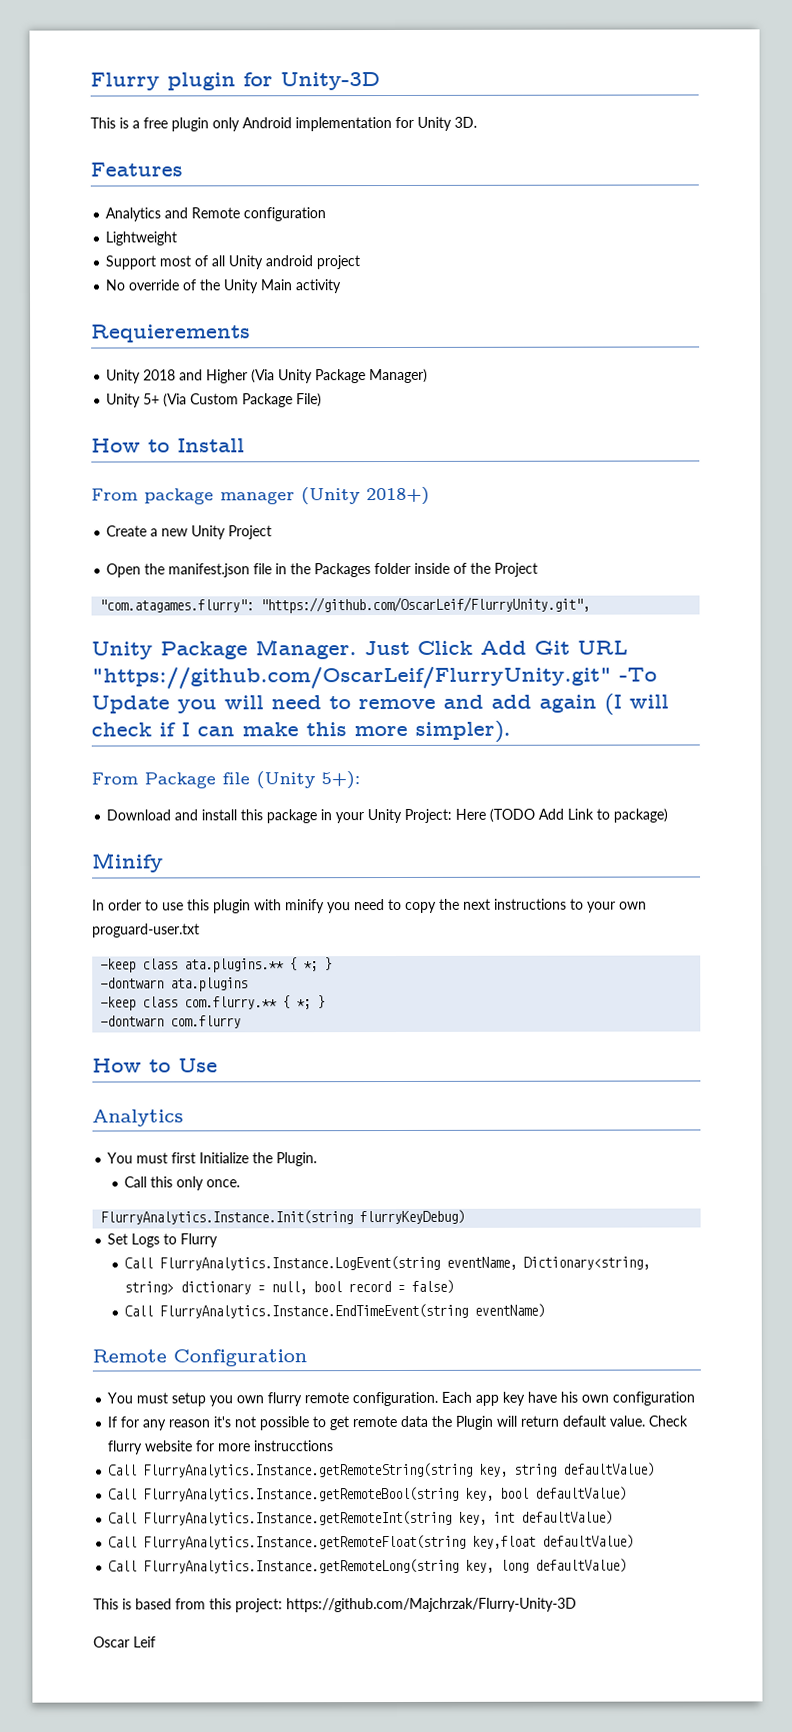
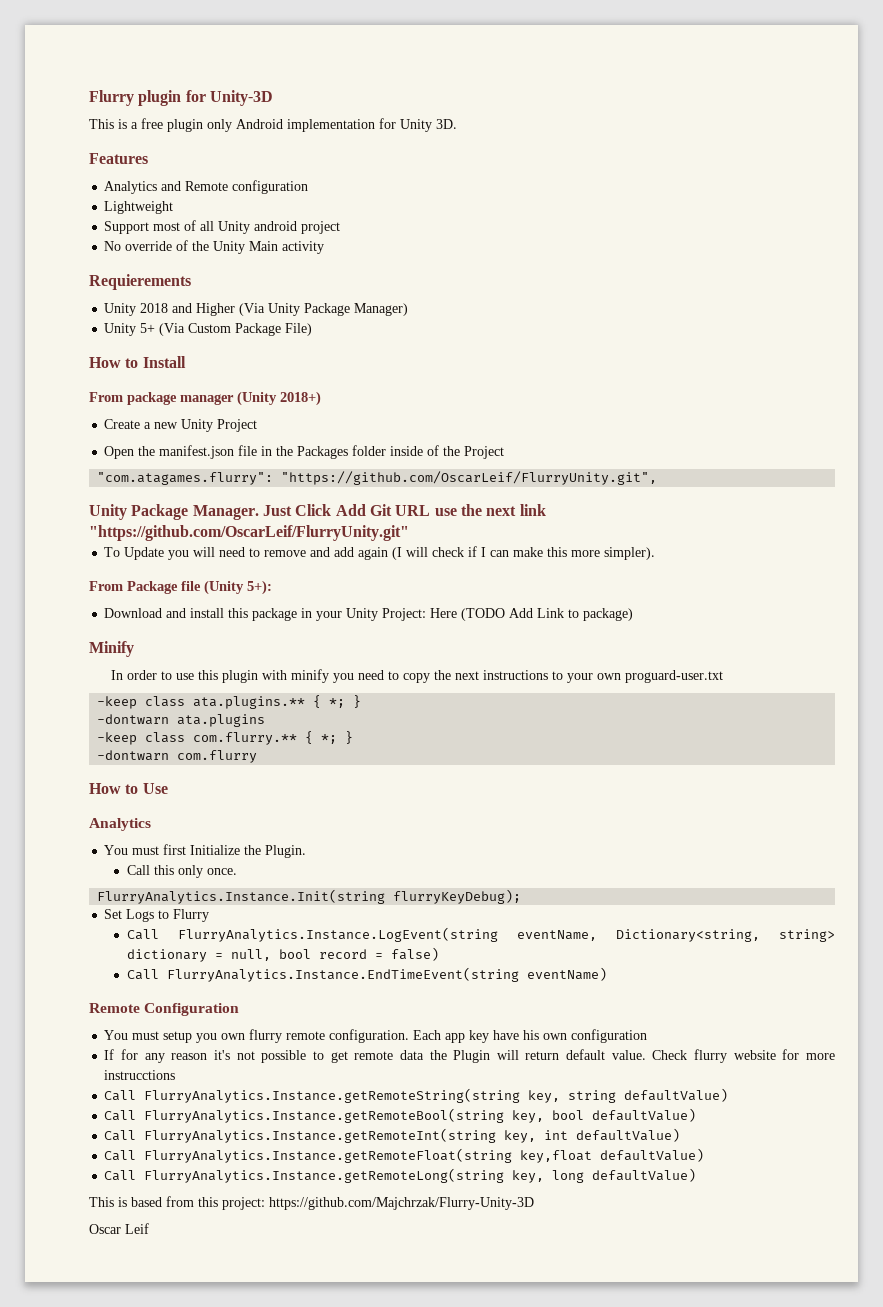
(628, 647) none -> [434,504,546,516] use the next link
[619,667,657,682] -To -> [104,547,121,557] // To
[359,1209,466,1225] flurryKeyDebug) -> [393,889,522,904] flurryKeyDebug);

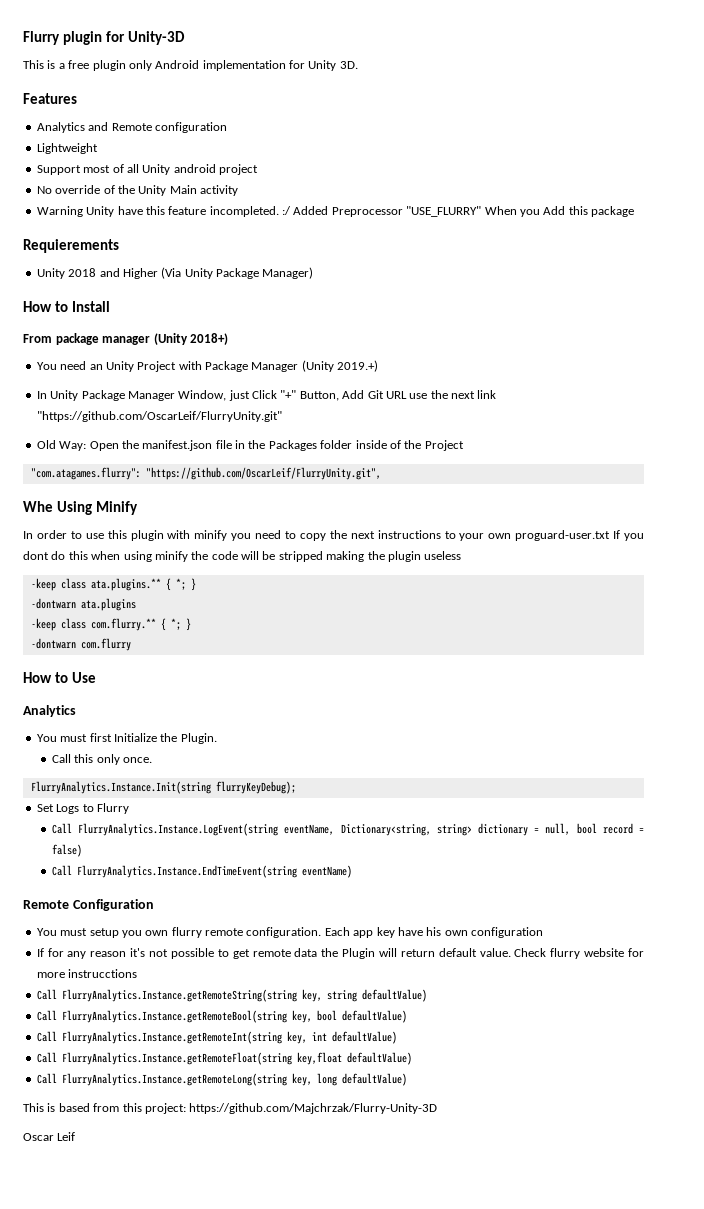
(325, 247) none -> [36,206,634,217] // Warning Unity have this feature incompleted. :/ Added Preprocessor "USE_FLURRY" When you Add this package
[104,323,313,336] // Unity 5+ (Via Custom Package File) -> (314, 273) none
[104,419,179,429] Create a new -> [36,361,103,370] You need an
(258, 425) // -> [178,360,379,372] [36,390,497,401] [36,411,282,422] [36,440,87,451] with Package Manager (Unity 2019.+) // In Unity Package Manager Window, just Click "+" Button, Add Git URL use the next link "https://github.com/OscarLeif/FlurryUnity.git" // Old Way:
[89,504,546,520] [89,525,409,541] [104,546,656,560] [89,580,272,595] [104,608,634,621] Unity Package Manager. Just Click Add Git URL use the next link "https://github.com/OscarLeif/FlurryUnity.git" // To Update you will need to remove and add again (I will check if I can make this more simpler). // From Package file (Unity 5+): // Download and install this package in your Unity Project: Here (TODO Add Link to package) // -> [23,501,92,515] Whe Using
(724, 676) none -> [613,530,644,541] [23,551,462,562] If you dont do this when using minify the code will be stripped making the plugin useless

